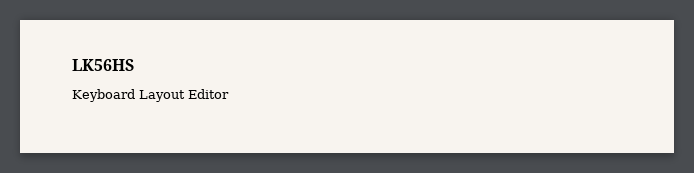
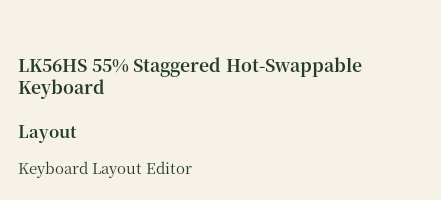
(134, 65) none -> [91,57,363,77] [18,79,105,99] [18,125,77,143] 55% Staggered Hot-Swappable Keyboard // Layout

